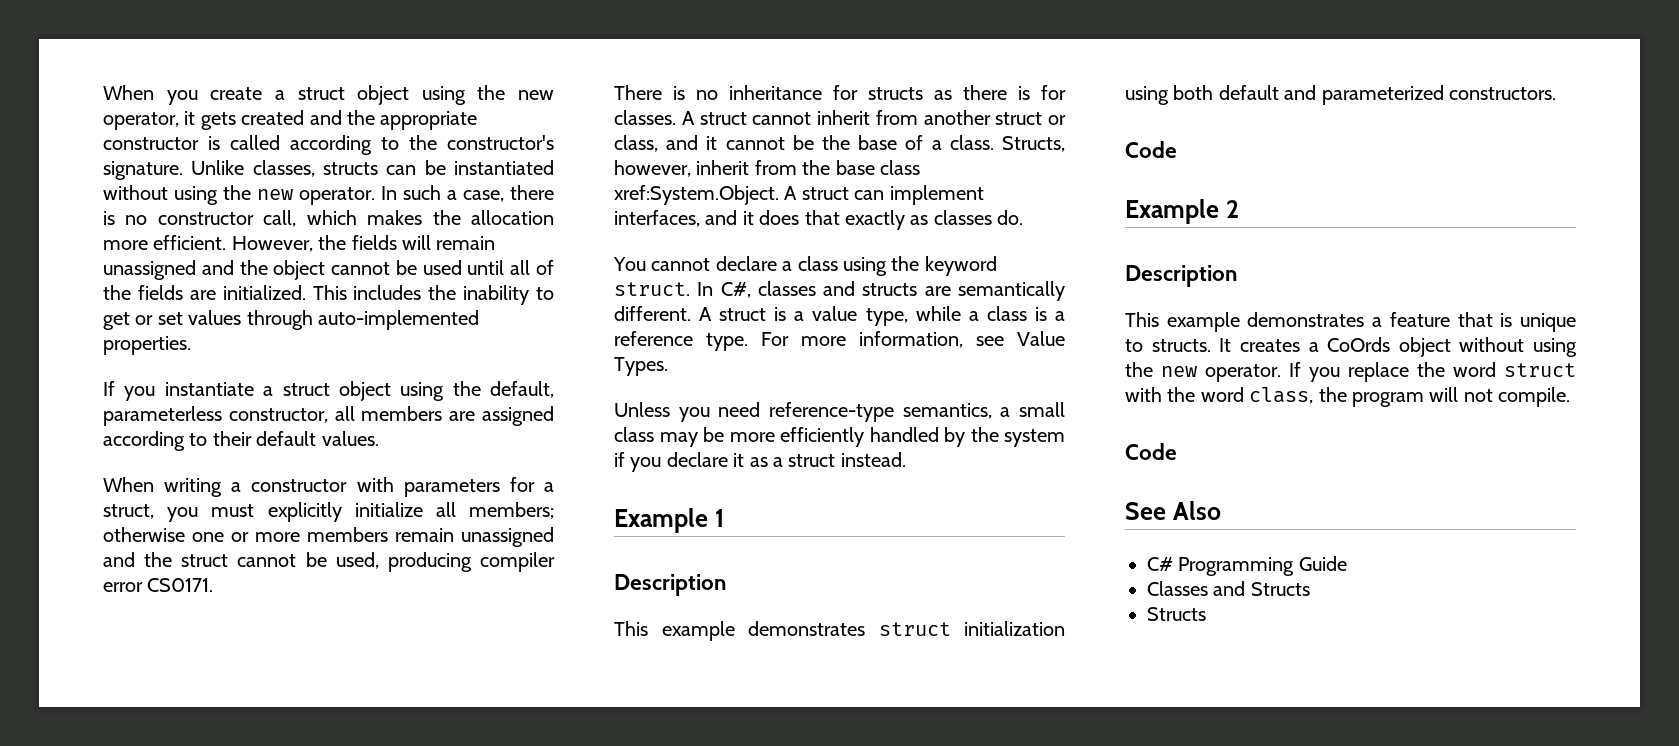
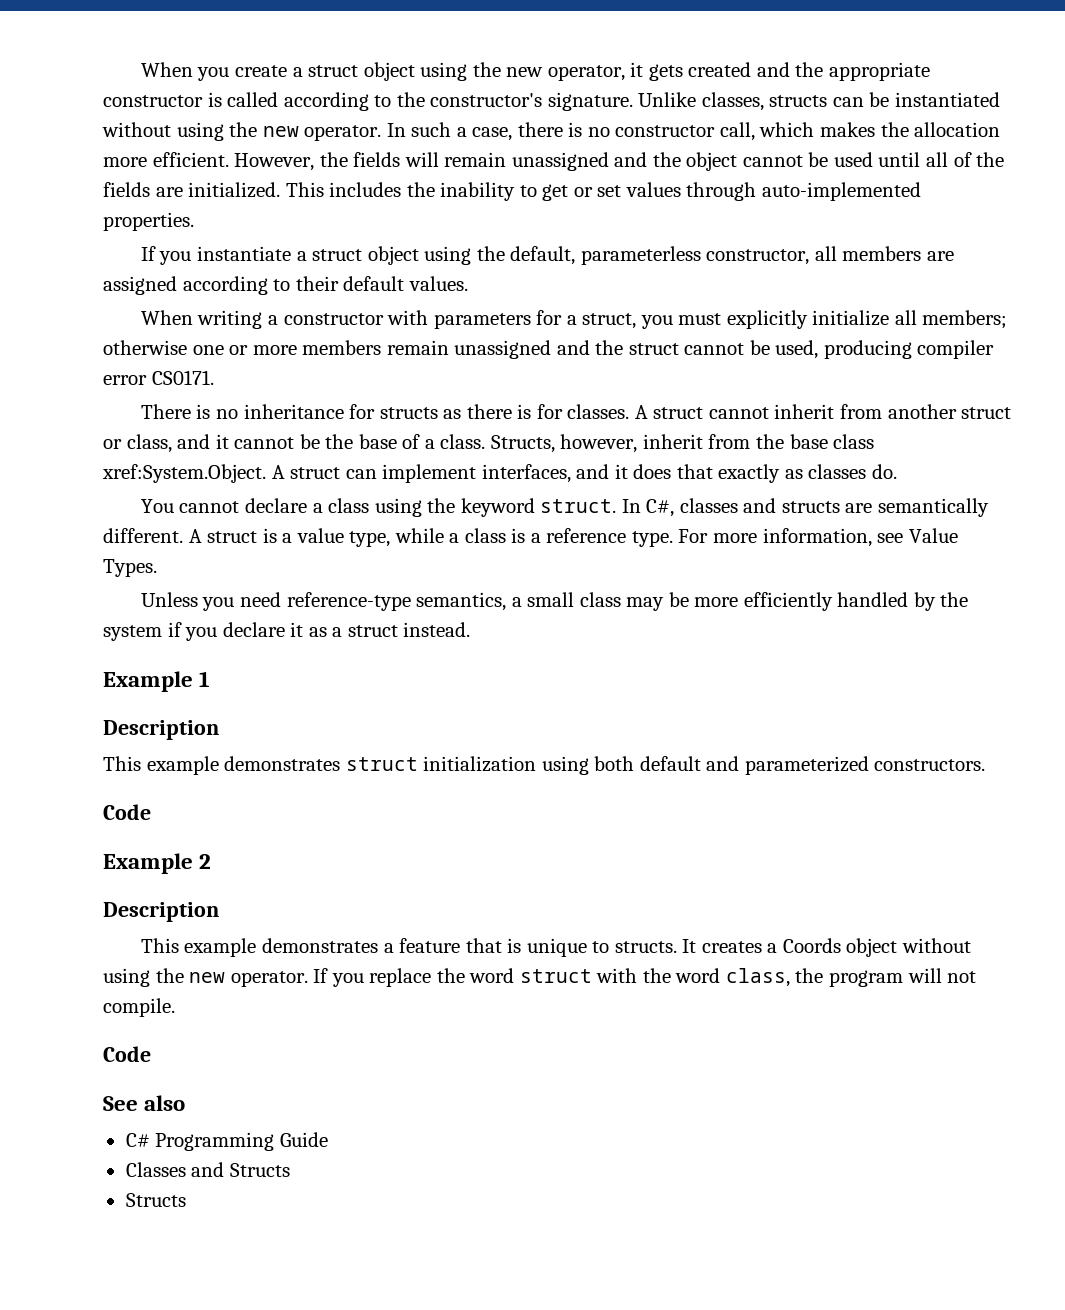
[1327,337,1391,352] CoOrds -> [782,938,841,953] Coords
[1172,501,1221,520] Also -> [144,1095,186,1111] also

